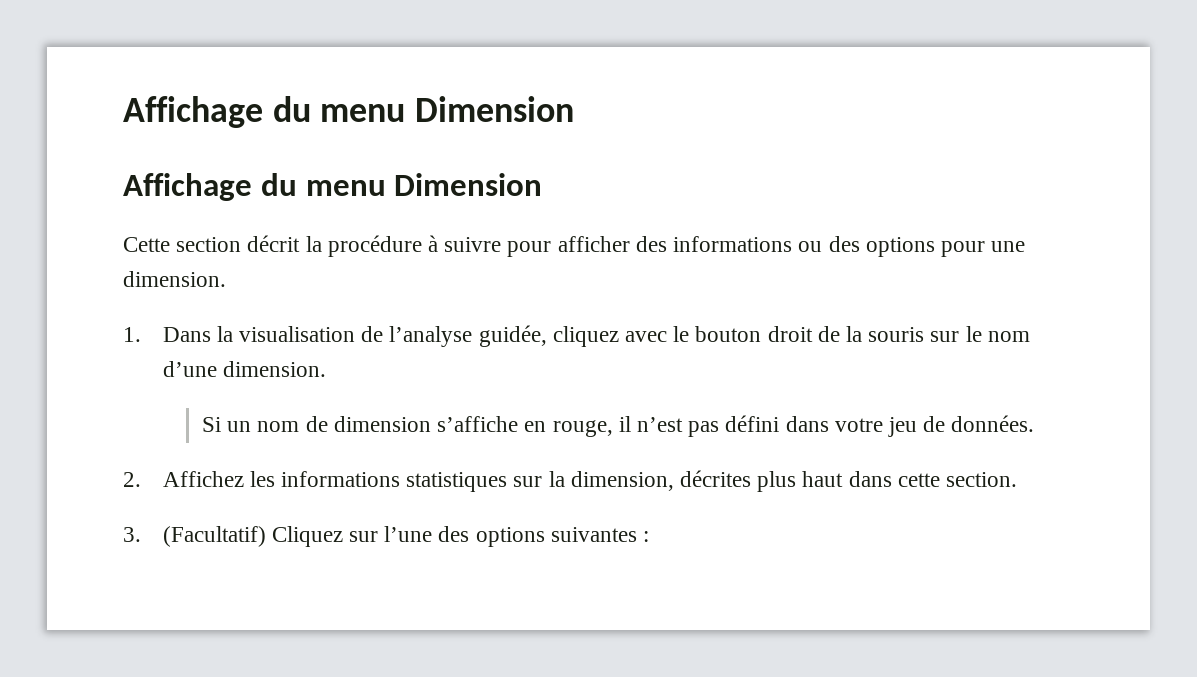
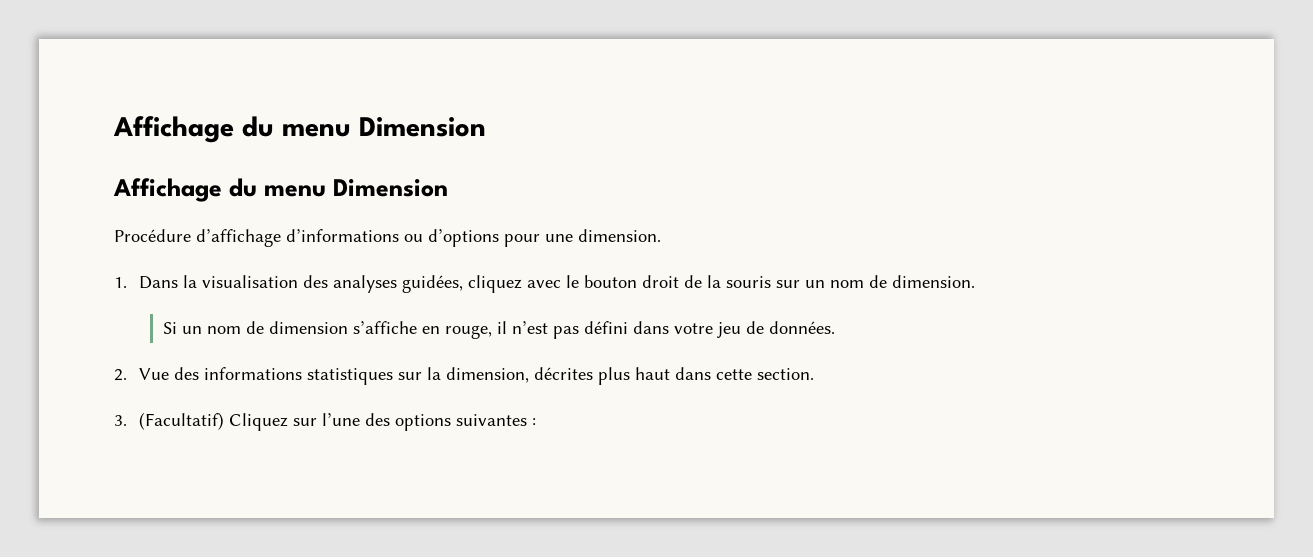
[123,235,935,257] Cette section décrit la procédure à suivre pour afficher des informations ou des options -> [114,229,499,247] Procédure d’affichage d’informations ou d’options
[361,325,547,347] de l’analyse guidée, -> [302,275,463,293] des analyses guidées,
[965,326,1030,342] [162,361,217,377] le nom d’une -> [804,275,887,288] un nom de
[162,471,275,487] Affichez les -> [138,367,199,380] Vue des

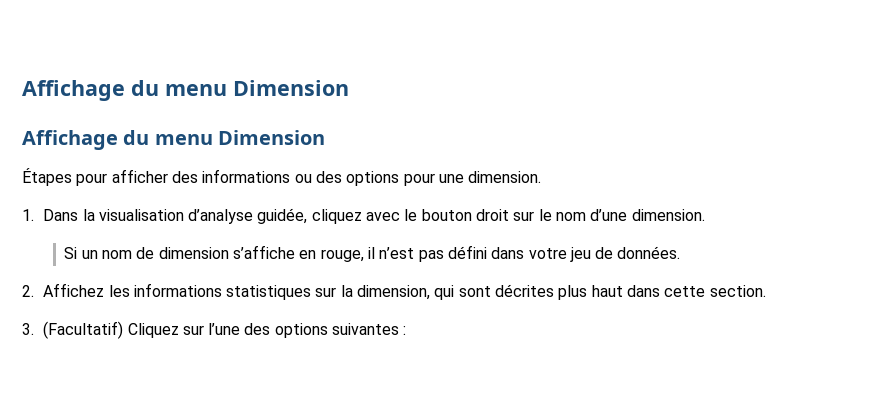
[114,229,499,247] Procédure d’affichage d’informations ou d’options -> [22,168,400,186] Étapes pour afficher des informations ou des options
[302,275,463,293] des analyses guidées, -> [188,208,308,224] d’analyse guidée,
[683,275,887,288] de la souris sur un nom de -> [513,209,628,221] sur le nom d’une
[138,367,199,380] Vue des -> [43,283,130,297] Affichez les
(529, 375) none -> [434,285,491,300] qui sont

